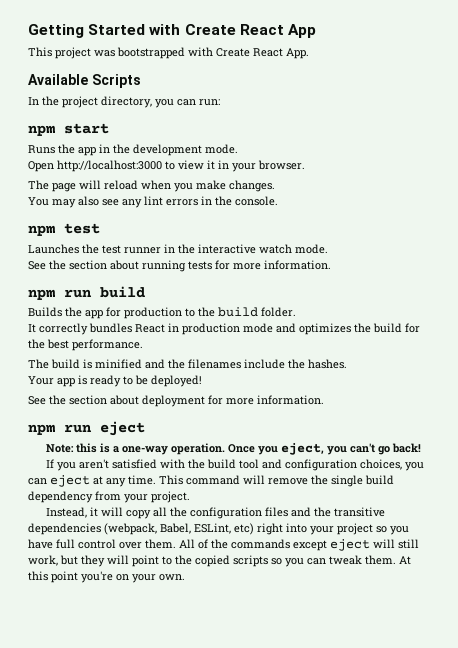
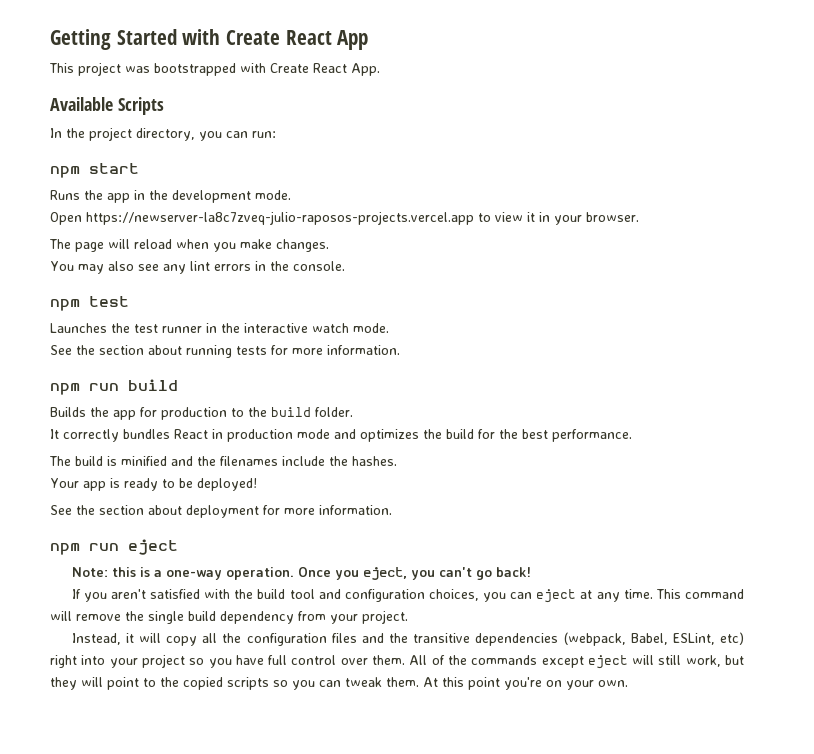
[57,160,162,172] http://localhost:3000 -> [86,211,474,225] https://newserver-la8c7zveq-julio-raposos-projects.vercel.app

